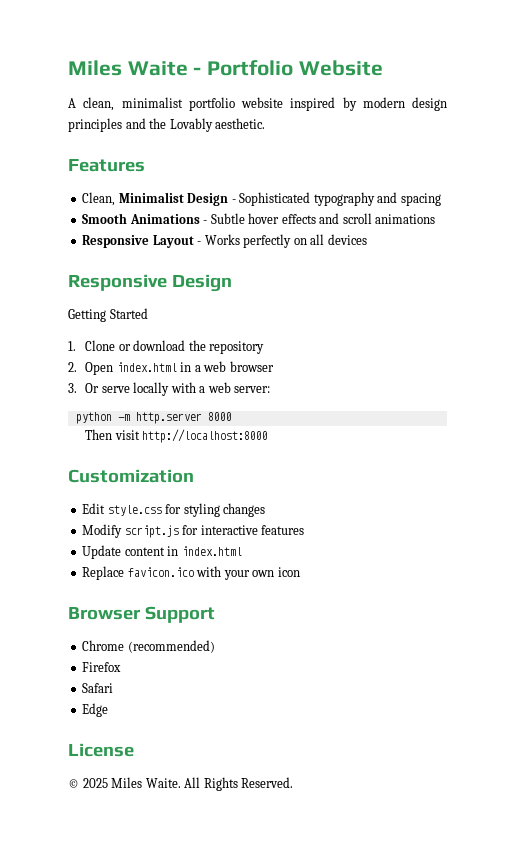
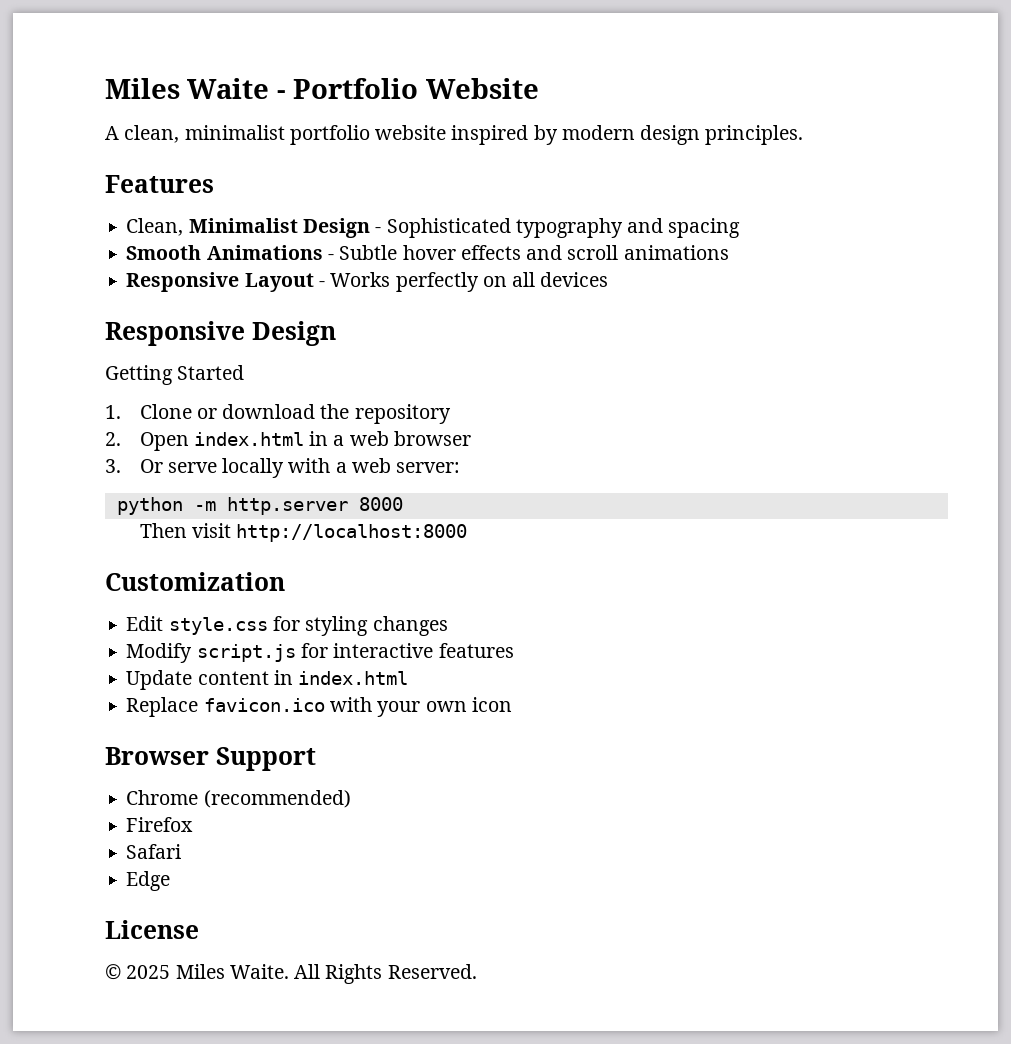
[68,118,266,132] principles and the Lovably aesthetic. -> [705,125,804,145] principles.

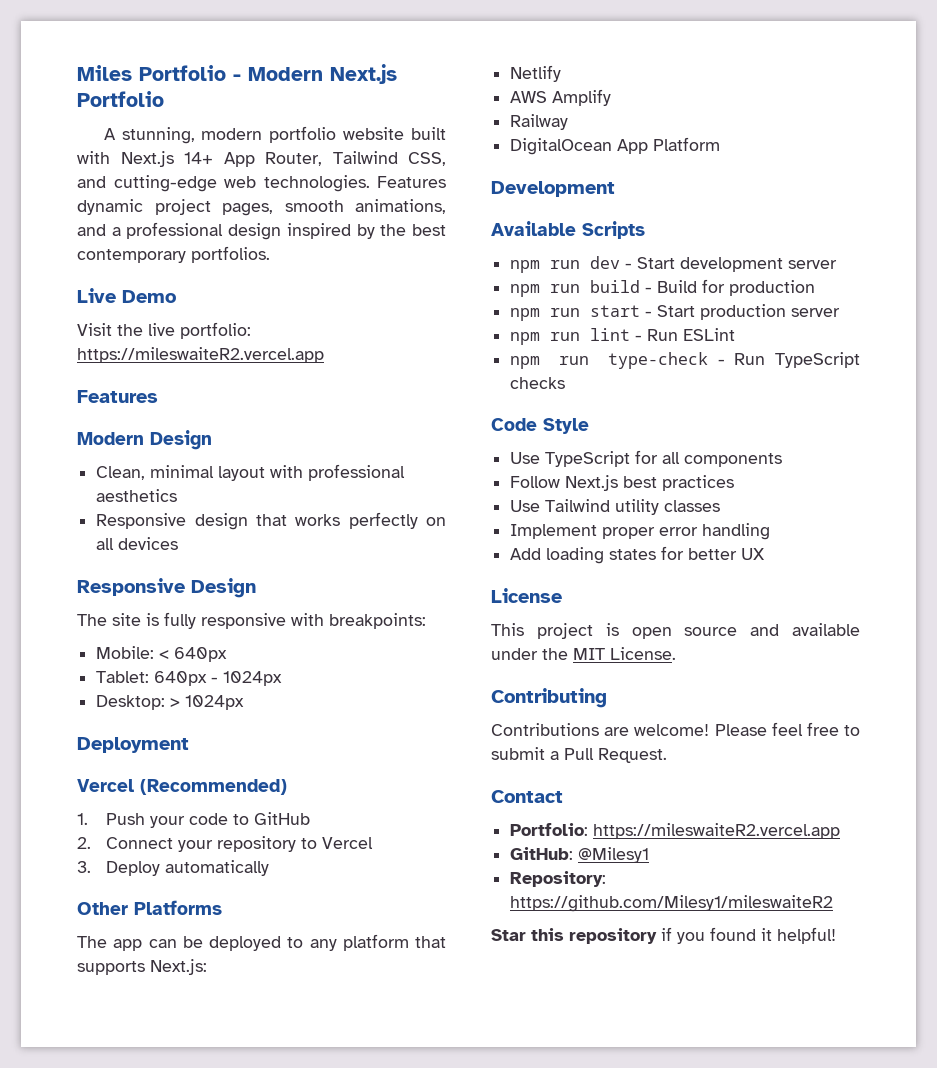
[105,78,539,99] Miles Waite - Portfolio Website -> [77,64,397,84] [77,91,164,107] Miles Portfolio - Modern Next.js Portfolio
[124,125,804,145] [105,175,214,193] clean, minimalist portfolio website inspired by modern design principles. // Features -> [121,126,446,144] [77,151,446,167] [77,175,446,192] [77,199,446,216] [77,222,447,240] [77,246,270,263] [77,288,176,303] [77,322,251,339] [77,347,324,363] [77,390,158,403] [77,430,212,450] stunning, modern portfolio website built with Next.js 14+ App Router, Tailwind CSS, and cutting-edge web technologies. Features dynamic project pages, smooth animations, and a professional design inspired by the best contemporary portfolios. // Live Demo // Visit the live portfolio: https://mileswaiteR2.vercel.app // Features // Modern Design
[188,218,741,238] [126,245,729,260] [126,272,391,292] Minimalist Design - Sophisticated typography and spacing // Smooth Animations - Subtle hover effects and scroll animations // Responsive Layout - Works -> [150,464,406,481] [96,489,178,502] [96,513,341,530] minimal layout with professional aesthetics // Responsive design that works
[105,365,245,385] [105,404,451,424] [105,431,471,451] [105,458,461,478] [116,497,403,515] [139,523,468,542] [105,572,285,591] [126,616,448,636] [126,643,514,663] [126,670,409,690] [126,697,512,717] [105,747,316,771] [126,790,351,808] [126,817,194,832] [126,844,182,859] [126,871,171,891] [105,920,199,939] [105,964,477,984] Getting Started // 1. Clone or download the repository // 2. Open index.html in a web browser // 3. Or serve locally with a web server: // python -m http.server 8000 // Then visit http://localhost:8000 // Customization // Edit style.css for styling changes // Modify script.js for interactive features // Update content in index.html // Replace favicon.ico with your own icon // Browser Support // Chrome (recommended) // Firefox // Safari // Edge // License // © 2025 Miles Waite. All Rights Reserved. -> [77,612,426,629] [96,646,228,662] [96,671,283,686] [96,695,245,710] [77,737,189,753] [77,779,287,795] [77,812,310,828] [77,836,373,852] [77,860,269,876] [77,900,222,915] [77,934,446,951] [77,959,207,975] [510,65,562,82] [510,89,612,106] [510,114,569,130] [510,137,721,155] [491,181,615,197] [491,221,645,239] [510,256,838,273] [510,279,816,297] [510,304,841,321] [510,328,736,345] [510,352,860,369] [510,377,566,389] [491,418,589,434] [510,450,783,467] [510,475,735,491] [510,499,721,515] [510,523,771,540] [510,546,766,564] [491,588,562,603] [491,623,860,639] [491,647,676,660] [491,688,607,708] [491,722,860,736] [491,747,667,763] [491,790,563,803] [510,823,841,839] [510,847,650,863] [510,871,607,887] [510,895,834,912] [491,927,836,944] The site is fully responsive with breakpoints: // Mobile: < 640px // Tablet: 640px - 1024px // Desktop: > 1024px // Deployment // Vercel (Recommended) // 1. Push your code to GitHub // 2. Connect your repository to Vercel // 3. Deploy automatically // Other Platforms // The app can be deployed to any platform that supports Next.js: // Netlify // AWS Amplify // Railway // DigitalOcean App Platform // Development // Available Scripts // npm run dev - Start development server // npm run build - Build for production // npm run start - Start production server // npm run lint - Run ESLint // npm run type-check - Run TypeScript checks // Code Style // Use TypeScript for all components // Follow Next.js best practices // Use Tailwind utility classes // Implement proper error handling // Add loading states for better UX // License // This project is open source and available under the MIT License. // Contributing // Contributions are welcome! Please feel free to submit a Pull Request. // Contact // Portfolio: https://mileswaiteR2.vercel.app // GitHub: @Milesy1 // Repository: https://github.com/Milesy1/mileswaiteR2 // Star this repository if you found it helpful!

